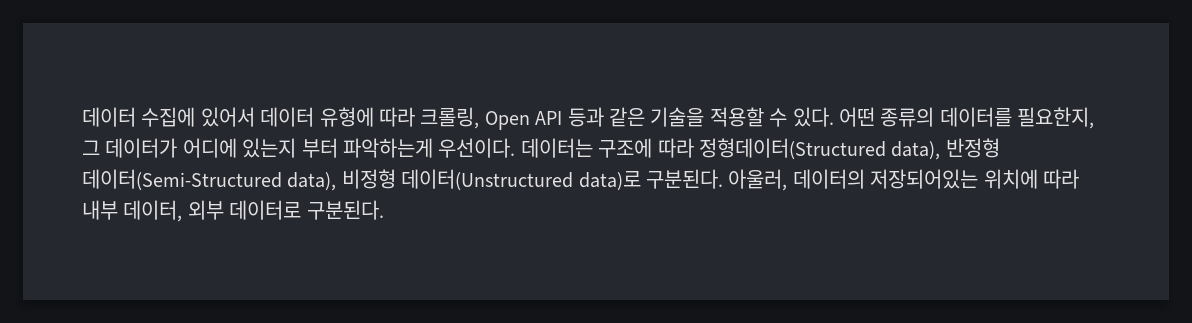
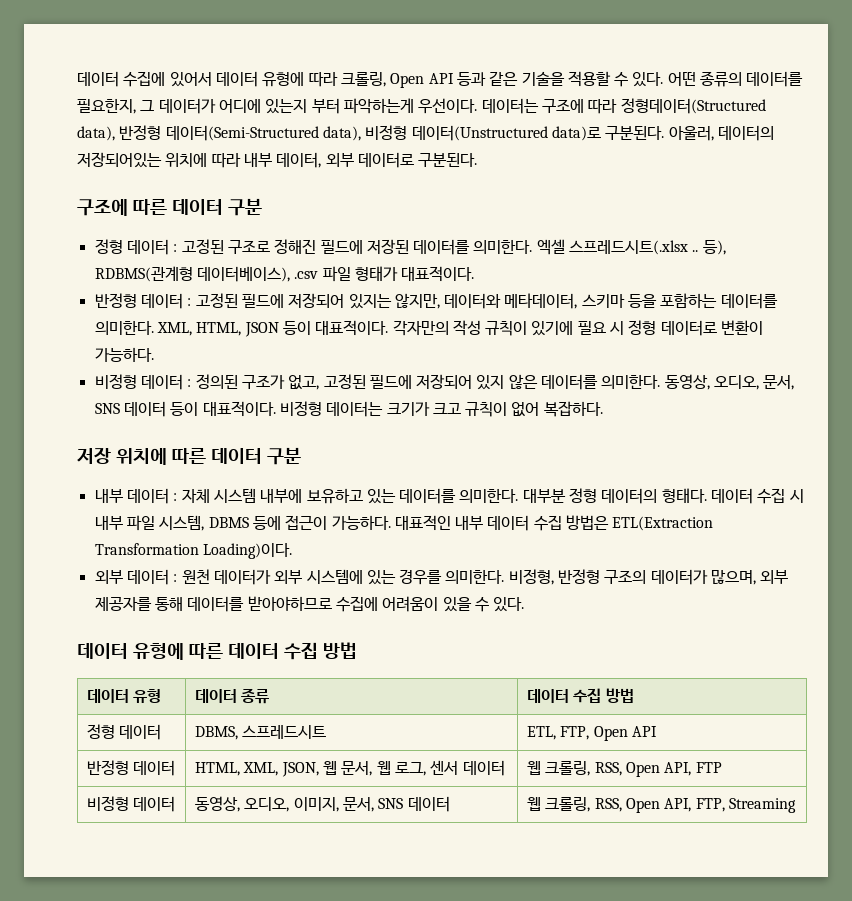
(384, 210) none -> [77,198,262,216] [94,239,726,255] [94,266,475,282] [94,293,778,309] [94,320,764,337] [94,347,154,362] [94,374,795,390] [94,401,603,417] [77,447,301,465] [94,488,804,504] [94,515,714,531] [94,543,292,559] [94,569,789,585] [94,596,525,612] [77,642,357,660] [87,689,162,703] [195,688,270,704] [527,688,634,703] [87,724,162,740] [195,725,327,740] [527,726,658,741] [87,760,176,776] [195,760,505,777] [527,761,722,777] [87,796,176,812] [195,796,450,812] [527,797,796,813] // 구조에 따른 데이터 구분 // 정형 데이터 : 고정된 구조로 정해진 필드에 저장된 데이터를 의미한다. 엑셀 스프레드시트(.xlsx .. 등), RDBMS(관계형 데이터베이스), .csv 파일 형태가 대표적이다. // 반정형 데이터 : 고정된 필드에 저장되어 있지는 않지만, 데이터와 메타데이터, 스키마 등을 포함하는 데이터를 의미한다. XML, HTML, JSON 등이 대표적이다. 각자만의 작성 규칙이 있기에 필요 시 정형 데이터로 변환이 가능하다. // 비정형 데이터 : 정의된 구조가 없고, 고정된 필드에 저장되어 있지 않은 데이터를 의미한다. 동영상, 오디오, 문서, SNS 데이터 등이 대표적이다. 비정형 데이터는 크기가 크고 규칙이 없어 복잡하다. // 저장 위치에 따른 데이터 구분 // 내부 데이터 : 자체 시스템 내부에 보유하고 있는 데이터를 의미한다. 대부분 정형 데이터의 형태다. 데이터 수집 시 내부 파일 시스템, DBMS 등에 접근이 가능하다. 대표적인 내부 데이터 수집 방법은 ETL(Extraction Transformation Loading)이다. // 외부 데이터 : 원천 데이터가 외부 시스템에 있는 경우를 의미한다. 비정형, 반정형 구조의 데이터가 많으며, 외부 제공자를 통해 데이터를 받아야하므로 수집에 어려움이 있을 수 있다. // 데이터 유형에 따른 데이터 수집 방법 // 데이터 유형 | 데이터 종류 | 데이터 수집 방법 // 정형 데이터 | DBMS, 스프레드시트 | ETL, FTP, Open API // 반정형 데이터 | HTML, XML, JSON, 웹 문서, 웹 로그, 센서 데이터 | 웹 크롤링, RSS, Open API, FTP // 비정형 데이터 | 동영상, 오디오, 이미지, 문서, SNS 데이터 | 웹 크롤링, RSS, Open API, FTP, Streaming

